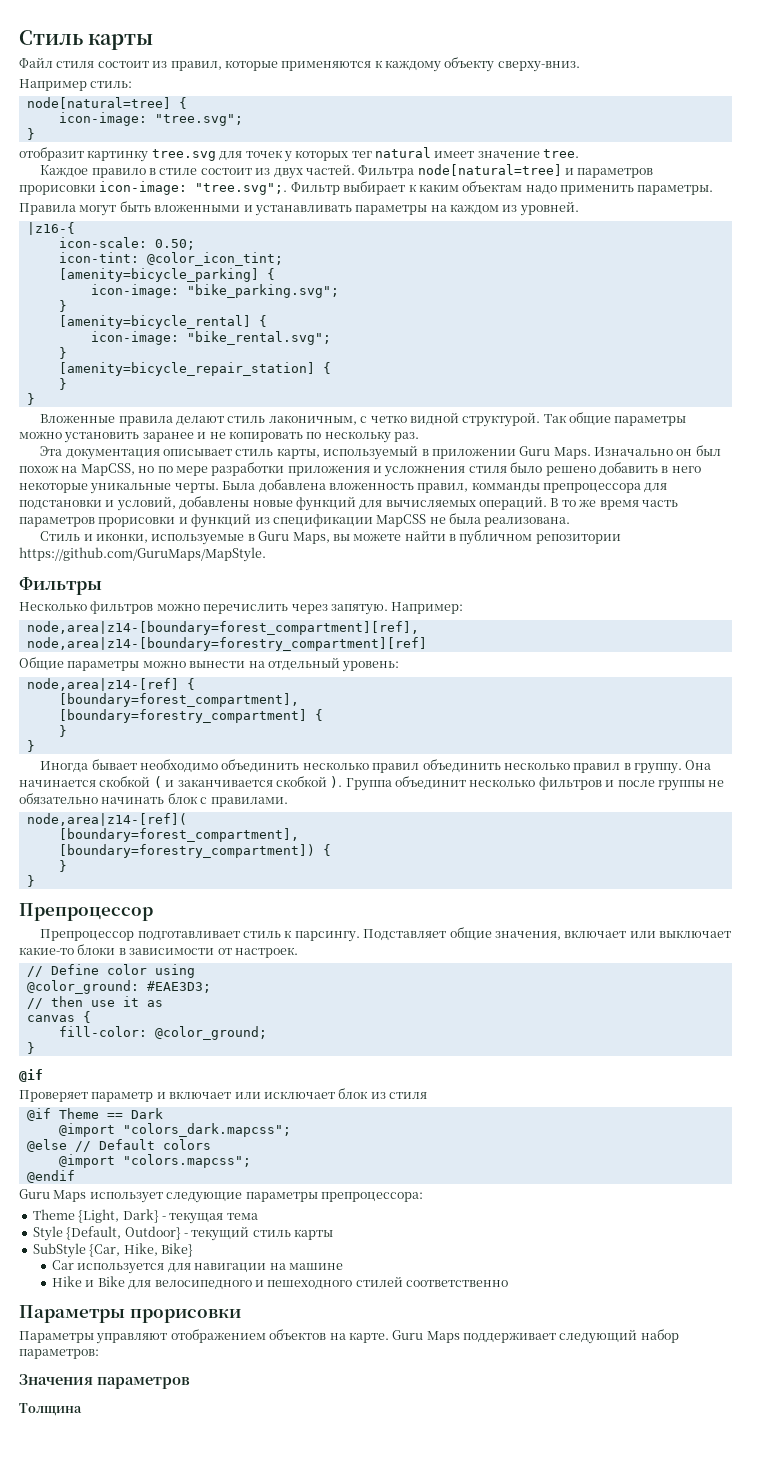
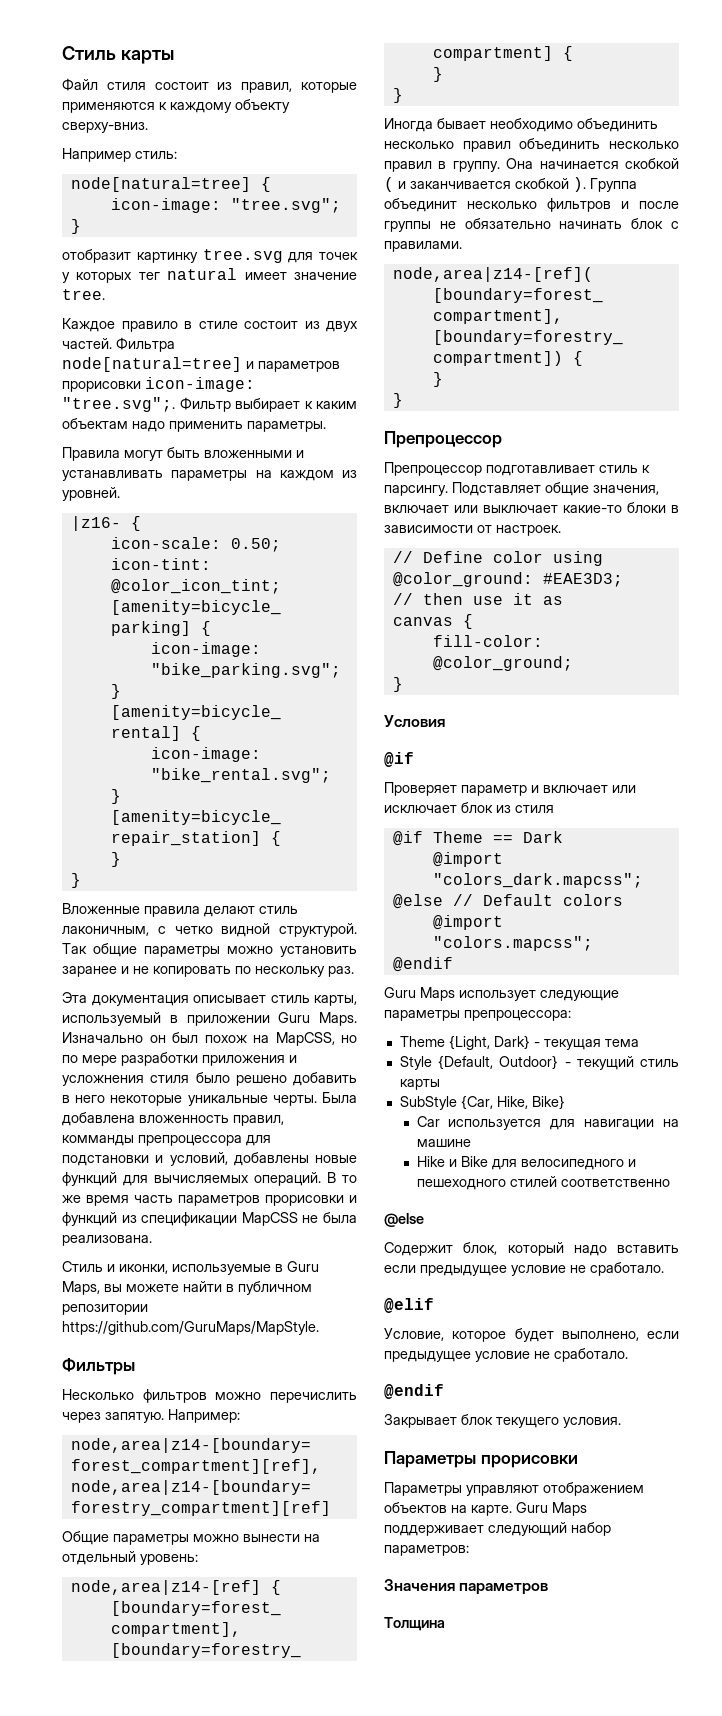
[26,222,75,235] |z16-{ -> [70,516,141,531] |z16- {
(35, 1048) none -> [384,715,445,727] // Условия
(509, 1283) none -> [384,1213,424,1227] [384,1242,679,1256] [384,1262,664,1276] [384,1298,434,1313] [384,1328,679,1342] [384,1348,628,1362] [384,1384,444,1399] [384,1414,621,1428] // @else // Содержит блок, который надо вставить если предыдущее условие не сработало. // @elif // Условие, которое будет выполнено, если предыдущее условие не сработало. // @endif // Закрывает блок текущего условия.

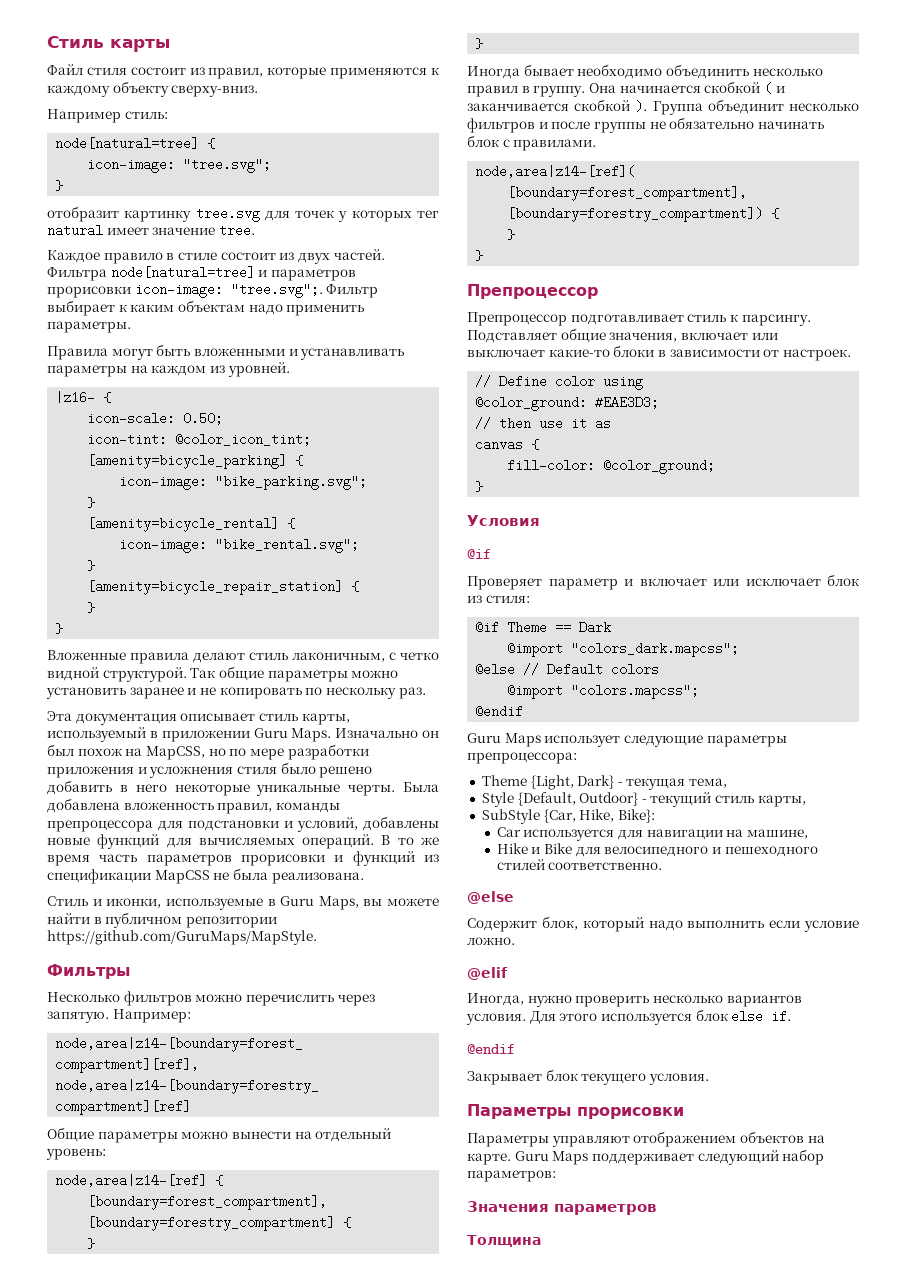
[62,1135,134,1146] комманды -> [275,802,340,813] команды
[519,138,679,152] [384,161,432,172] объединить несколько правил -> (518, 91) none
[515,805,554,813] стиля -> [485,595,530,603] стиля:
[604,1039,639,1047] тема -> [689,778,728,788] тема,
[399,1079,440,1090] карты -> [757,795,806,807] карты,
[531,1095,565,1110] Bike} -> [617,809,655,823] Bike}:
[416,1139,471,1147] машине -> [746,829,808,839] машине,
[560,1179,670,1187] соответственно -> [548,862,663,870] соответственно.
[617,1245,679,1253] [384,1262,664,1276] [384,1298,434,1313] [384,1328,679,1342] [384,1348,628,1362] вставить если предыдущее условие не сработало. // @elif // Условие, которое будет выполнено, если предыдущее условие не сработало. -> [687,920,859,932] [467,937,515,945] [467,967,508,980] [467,993,802,1007] [466,1009,792,1025] выполнить если условие ложно. // @elif // Иногда, нужно проверить несколько вариантов условия. Для этого используется блок else if.

